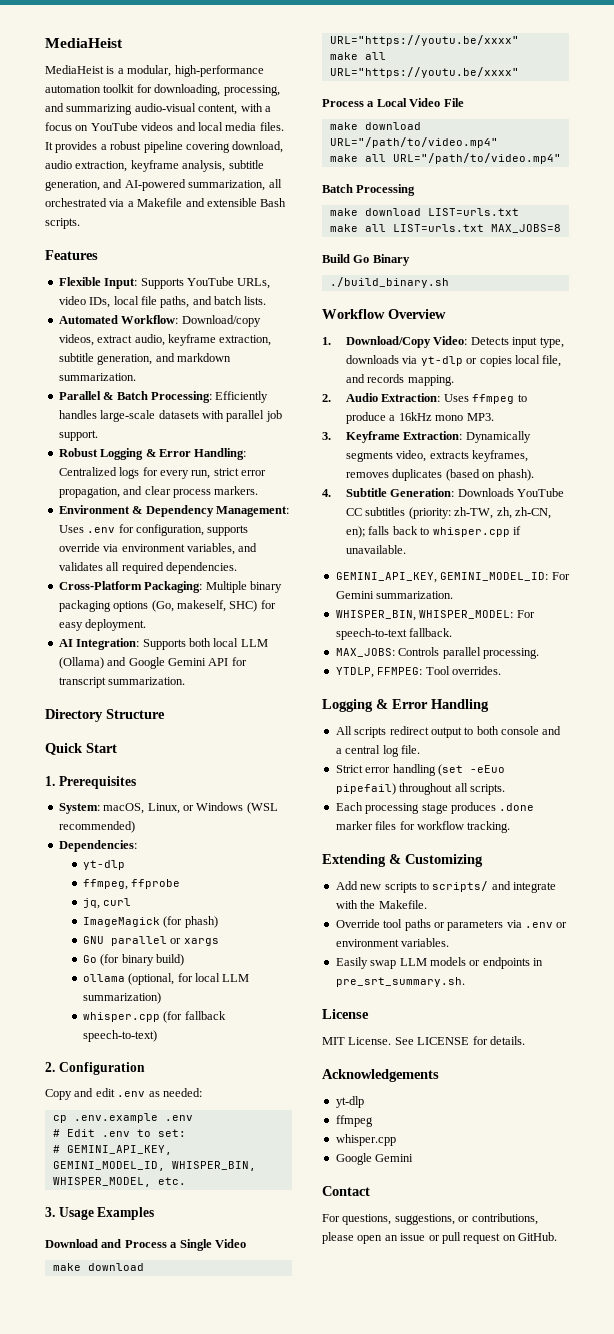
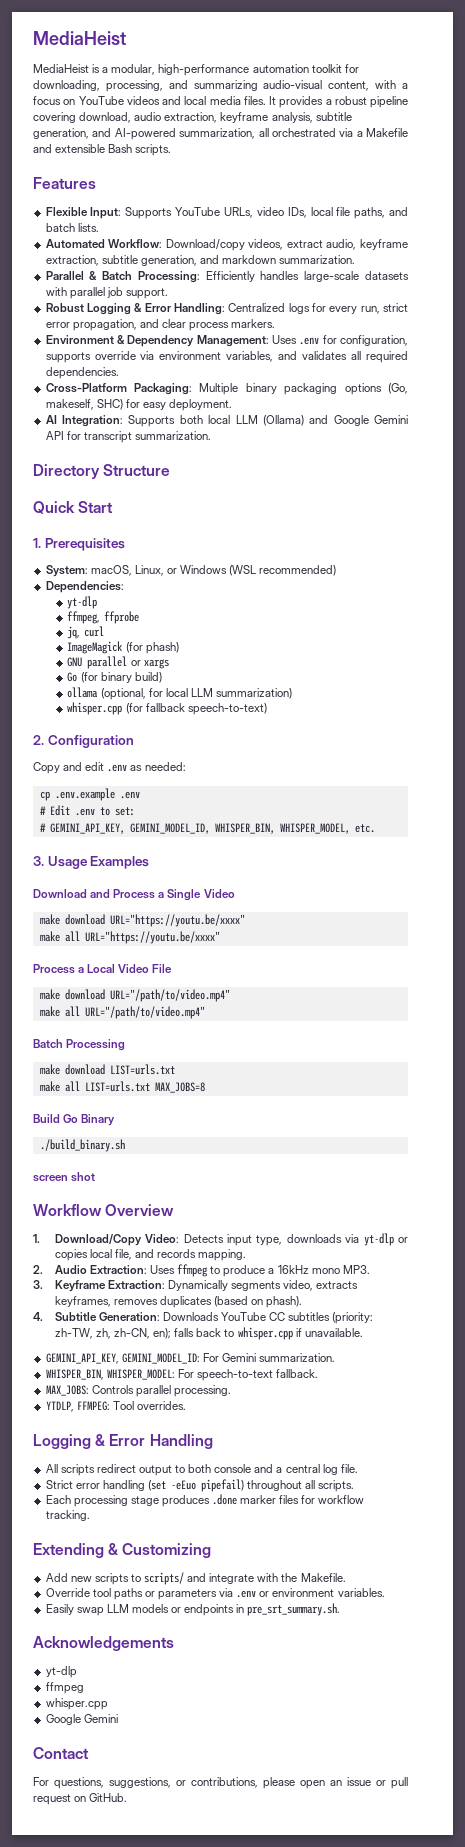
(449, 282) none -> [33,1172,96,1182] // screen shot
[322,1009,369,1019] [322,1036,525,1045] // License // MIT License. See LICENSE for details. -> (341, 1609) none

